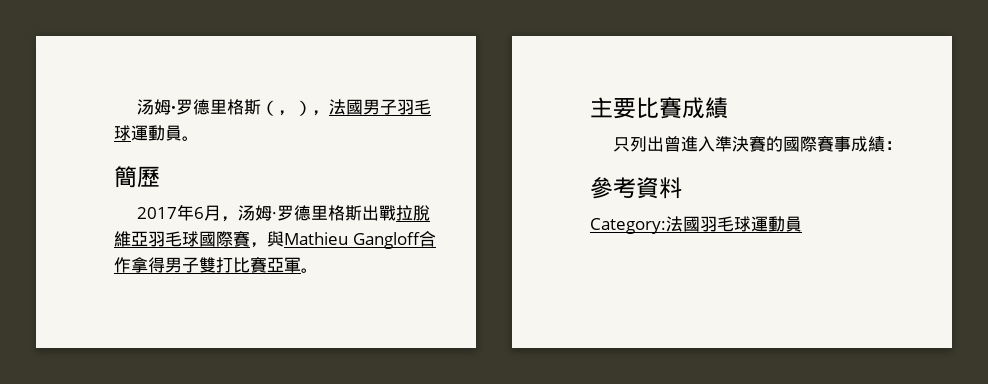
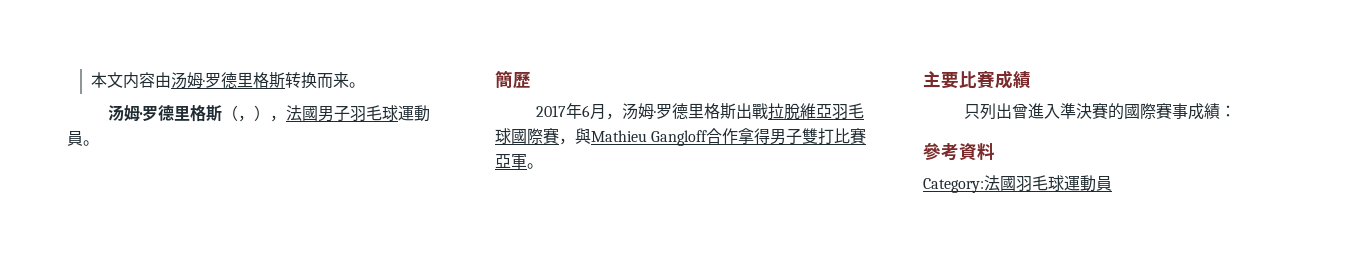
(137, 107) none -> [90,72,365,89] 本文内容由汤姆·罗德里格斯转换而来。 //

